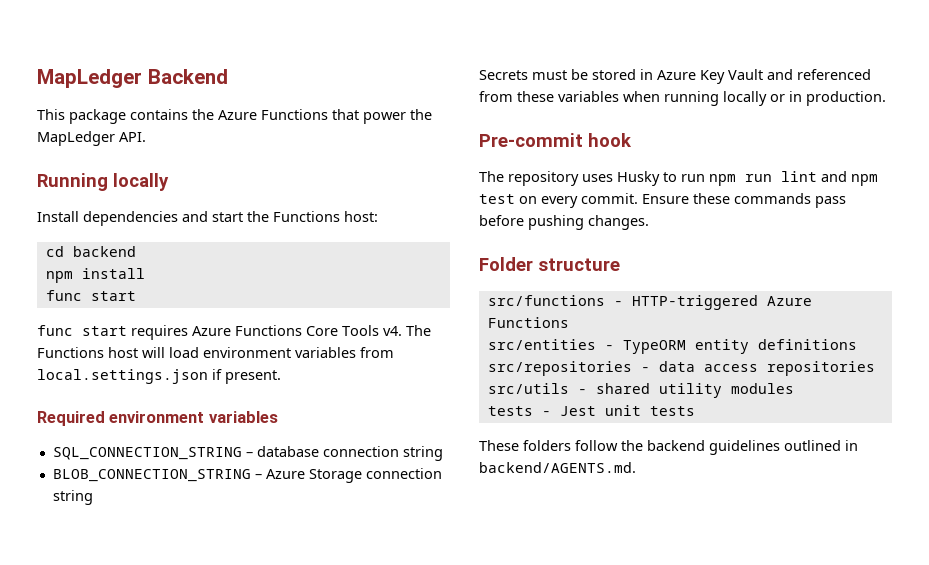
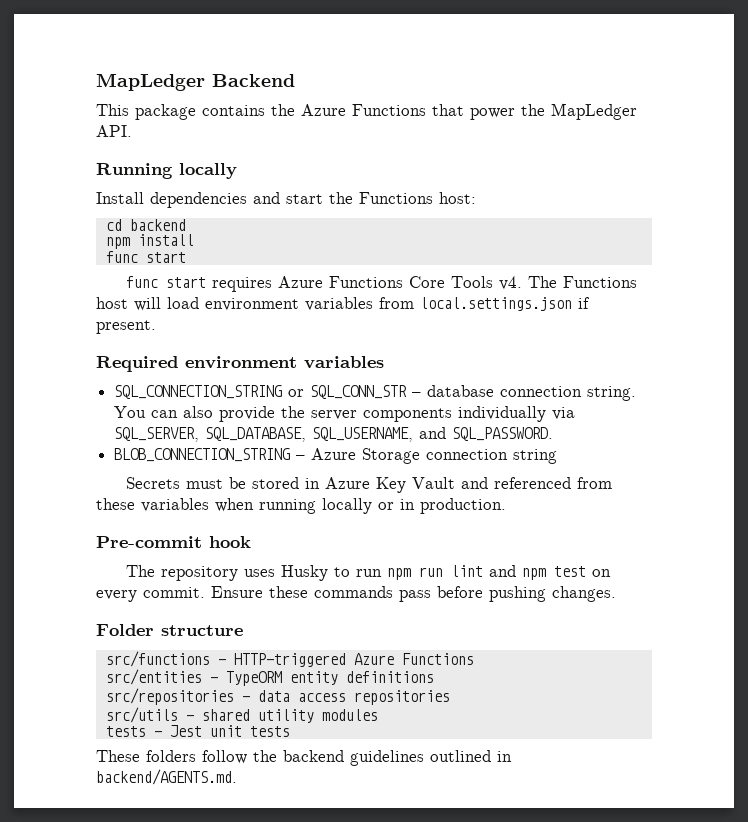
(242, 453) none -> [288,385,408,399] or SQL_CONN_STR
[402,446,443,461] string -> [587,386,637,401] [114,406,576,422] [114,427,554,442] string. You can also provide the server components individually via SQL_SERVER, SQL_DATABASE, SQL_USERNAME, and SQL_PASSWORD.

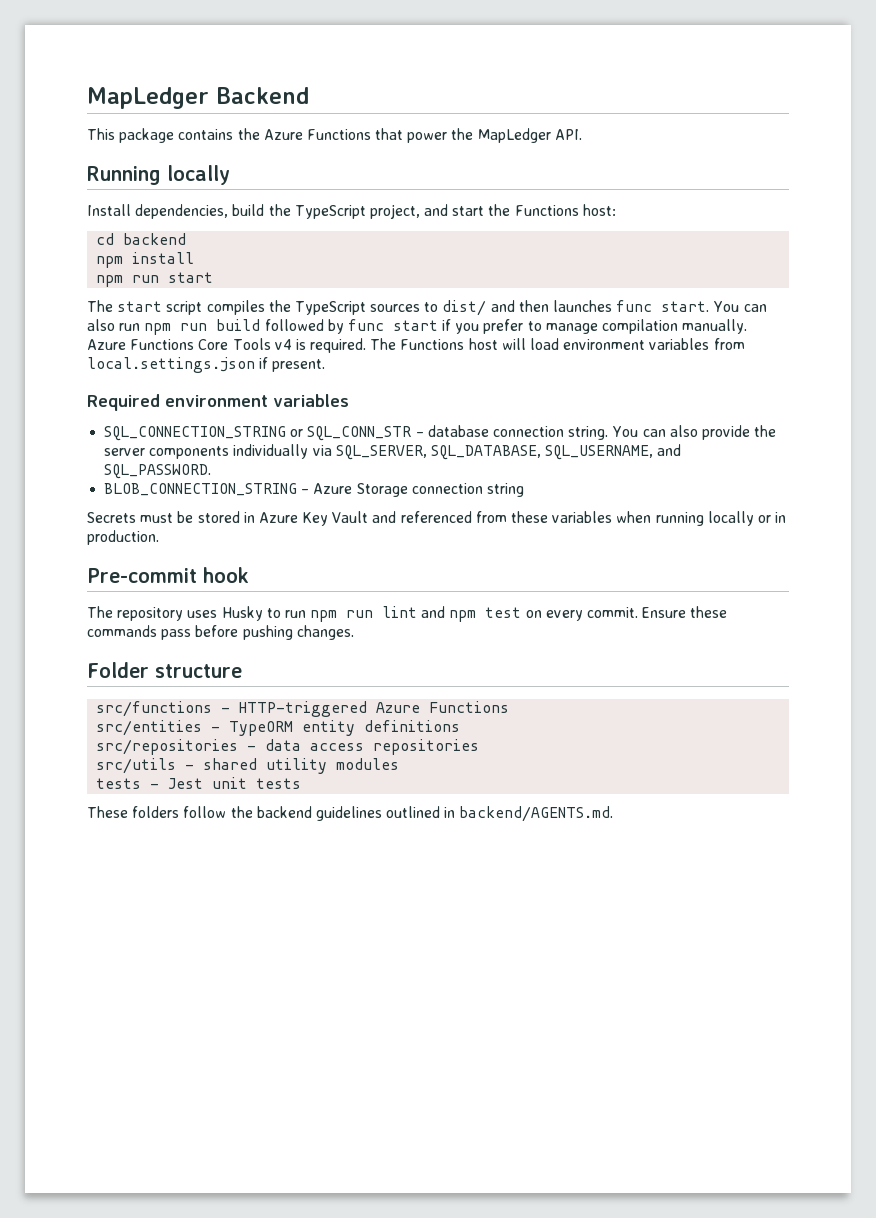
[150,192,247,208] dependencies -> [135,204,420,219] dependencies, build the TypeScript project,
[105,251,186,263] [126,276,273,292] func start // func start requires -> [96,272,214,287] [87,300,767,316] [87,319,748,335] npm run start // The start script compiles the TypeScript sources to dist/ and then launches func start. You can also run npm run build followed by func start if you prefer to manage compilation manually.
[499,276,523,290] v4. -> [274,338,367,353] v4 is required.

